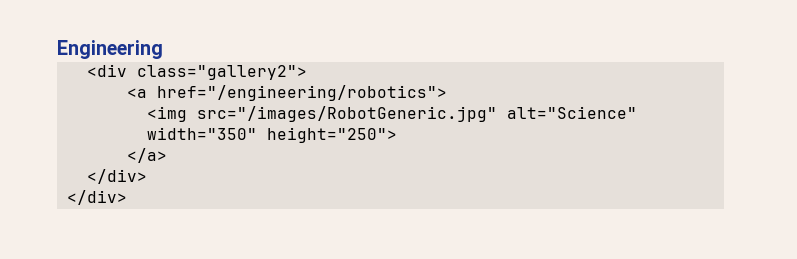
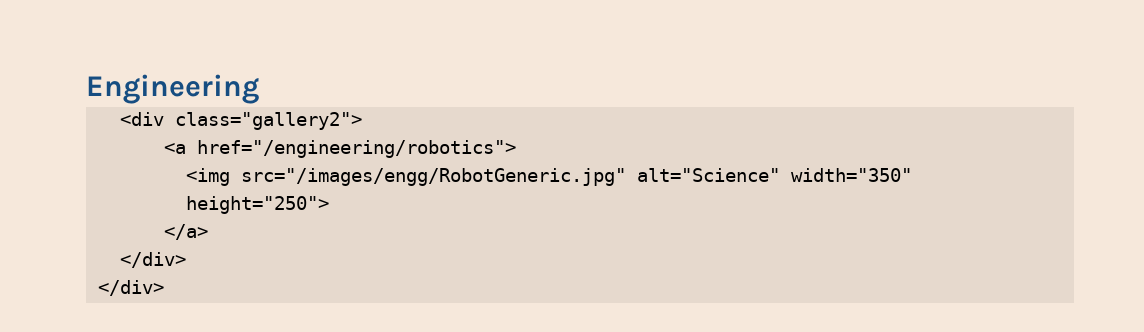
[196,106,497,122] src="/images/RobotGeneric.jpg" -> [241,168,626,186] src="/images/engg/RobotGeneric.jpg"

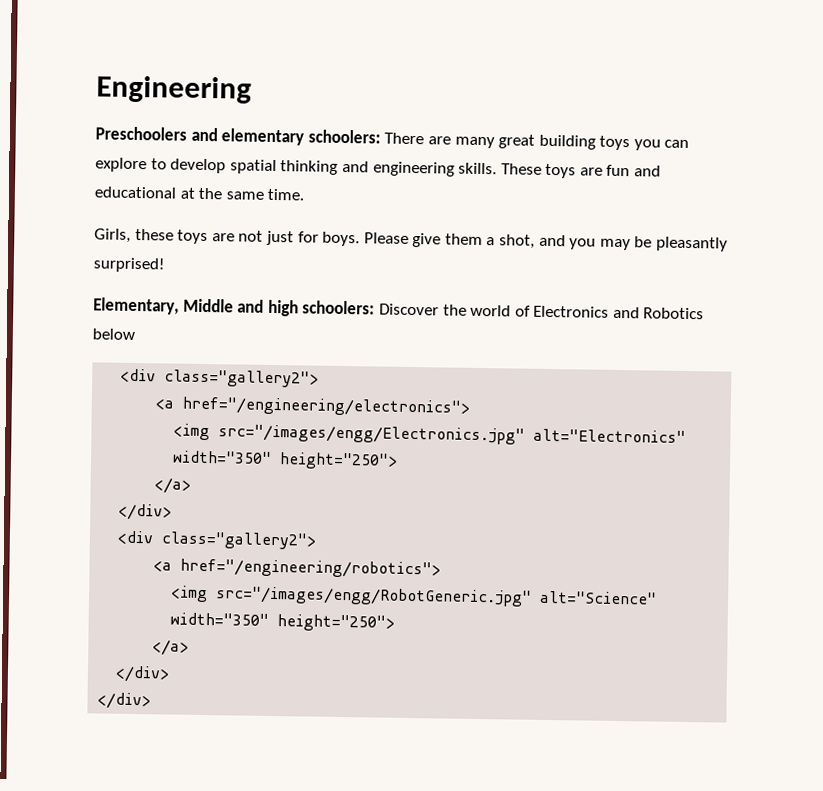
(259, 89) none -> [95,126,690,151] [95,157,662,179] [94,186,305,201] [94,228,729,252] [93,257,165,273] [93,297,705,320] [92,328,135,340] [120,368,320,388] [155,396,471,417] [173,423,687,445] [173,450,399,470] [154,477,192,494] [118,503,173,521] // Preschoolers and elementary schoolers: There are many great building toys you can explore to develop spatial thinking and engineering skills. These toys are fun and educational at the same time. // Girls, these toys are not just for boys. Please give them a shot, and you may be pleasantly surprised! // Elementary, Middle and high schoolers: Discover the world of Electronics and Robotics below // <div class="gallery2"> // <a href="/engineering/electronics"> // <img src="/images/engg/Electronics.jpg" alt="Electronics" width="350" height="250"> // </a> // </div>

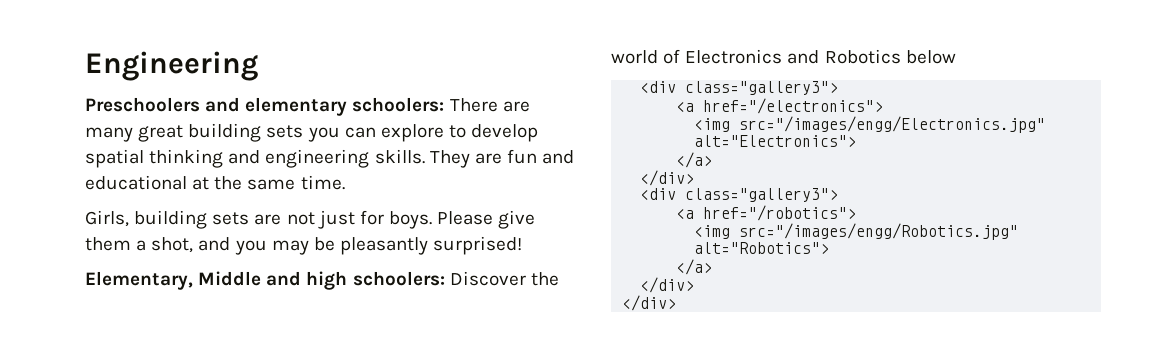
[599,135,631,151] toys -> [266,125,304,138] sets
[500,163,577,179] These toys -> [429,150,470,168] They
[134,228,209,245] these toys -> [134,210,250,229] building sets
[164,369,320,388] [155,396,471,417] class="gallery2"> // <a href="/engineering/electronics"> -> [685,81,839,95] [676,98,884,114] class="gallery3"> // <a href="/electronics">
[533,428,687,443] [173,450,399,470] alt="Electronics" width="350" height="250"> -> [694,135,857,147] alt="Electronics">
[161,531,317,550] [153,558,442,579] [170,585,658,607] [170,612,396,632] class="gallery2"> // <a href="/engineering/robotics"> // <img src="/images/engg/RobotGeneric.jpg" alt="Science" width="350" height="250"> -> [685,188,839,202] [676,205,857,221] [694,223,1019,240] [694,242,830,254] class="gallery3"> // <a href="/robotics"> // <img src="/images/engg/Robotics.jpg" alt="Robotics">

